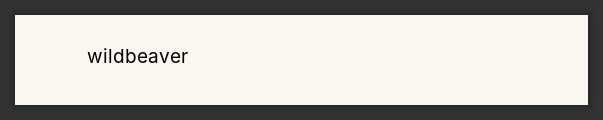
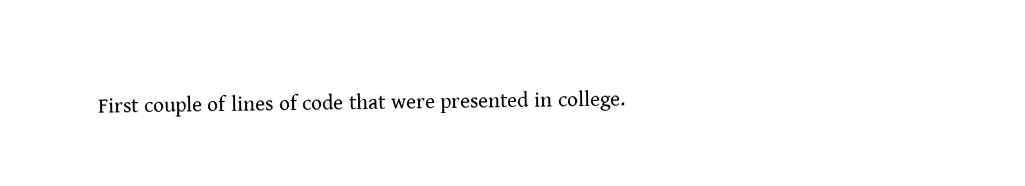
[87,48,188,63] wildbeaver -> [98,89,626,118] First couple of lines of code that were presented in college.

